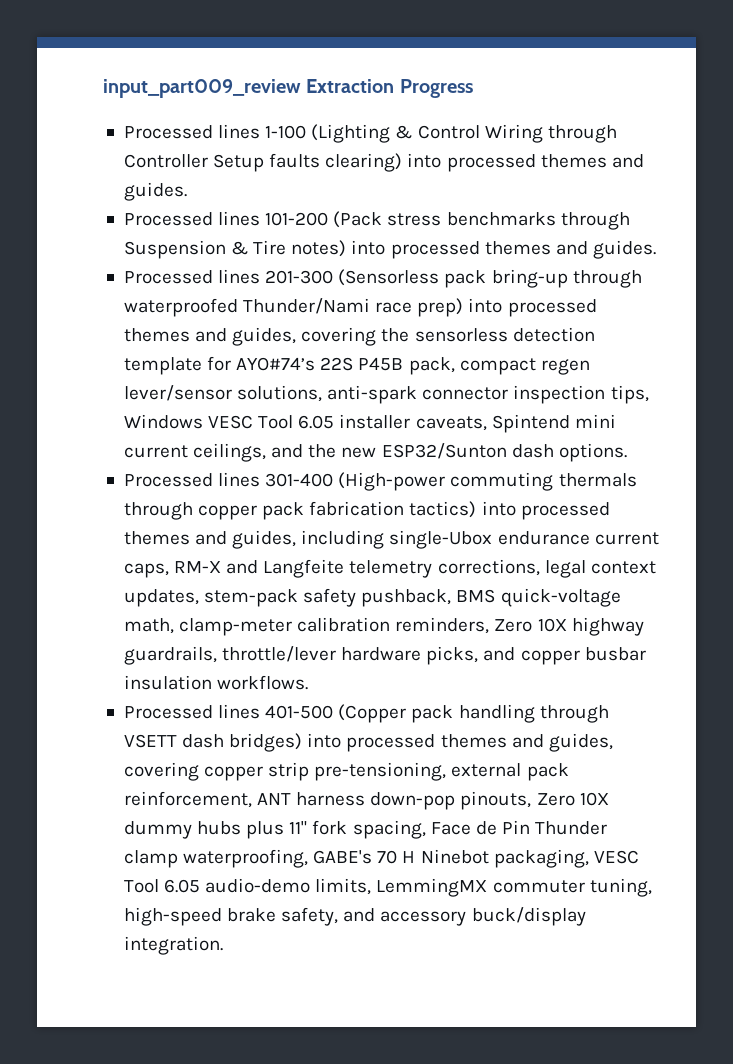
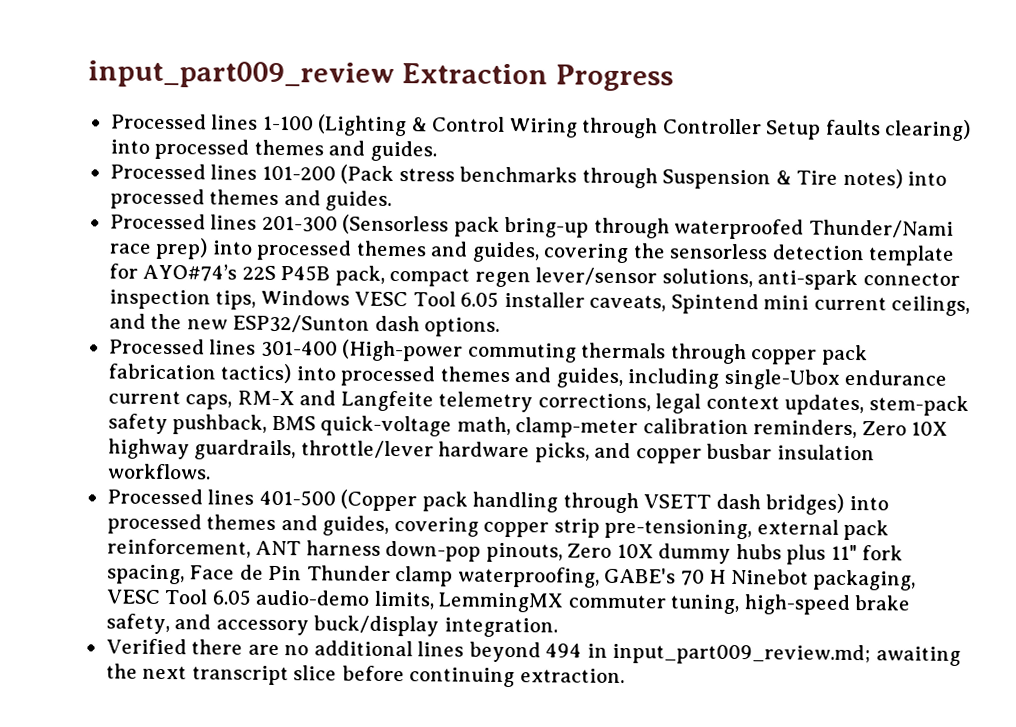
(223, 945) none -> [105,638,961,666] [105,663,625,688] // Verified there are no additional lines beyond 494 in input_part009_review.md; awaiting the next transcript slice before continuing extraction.

